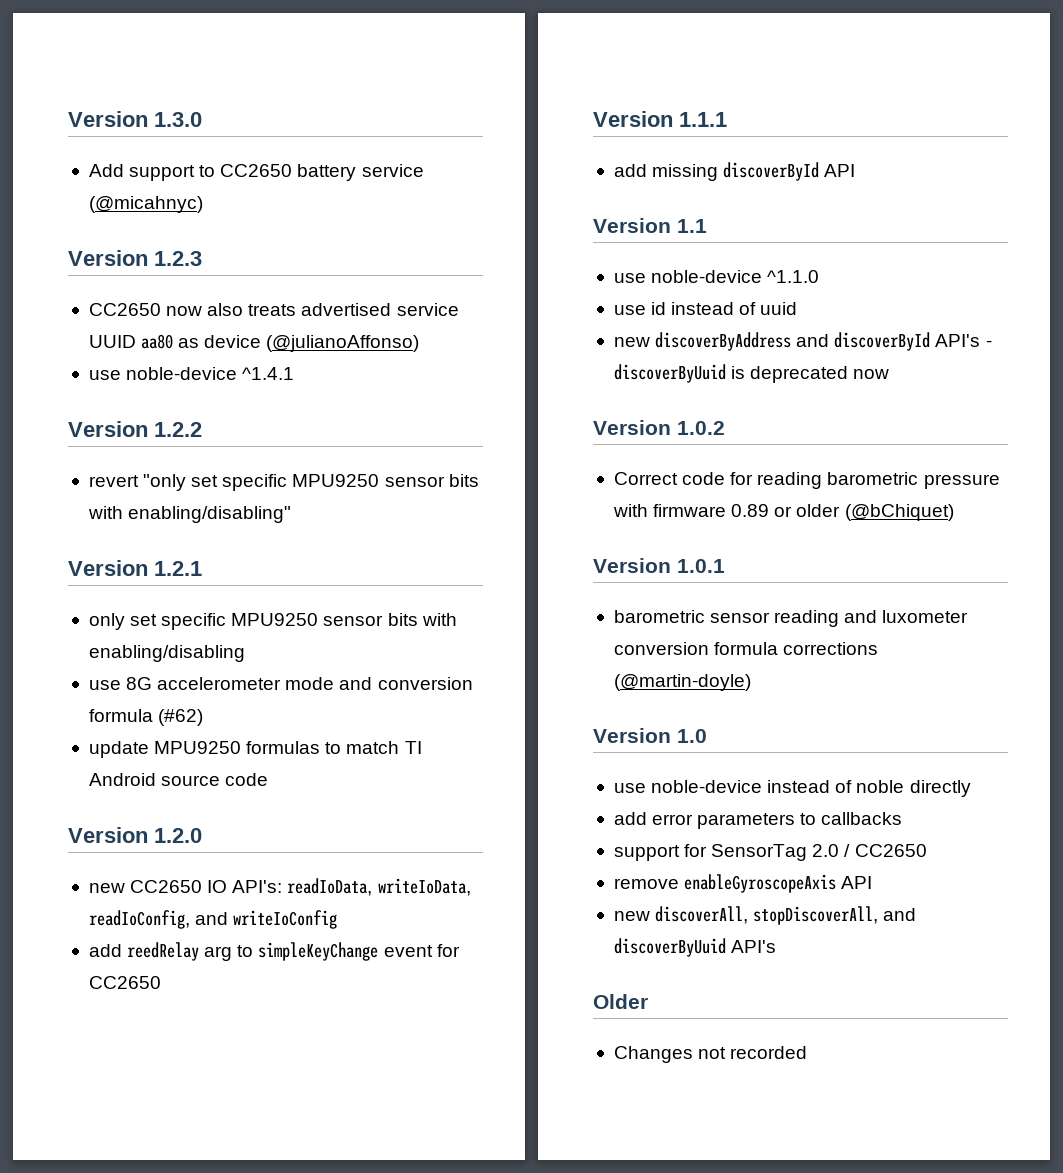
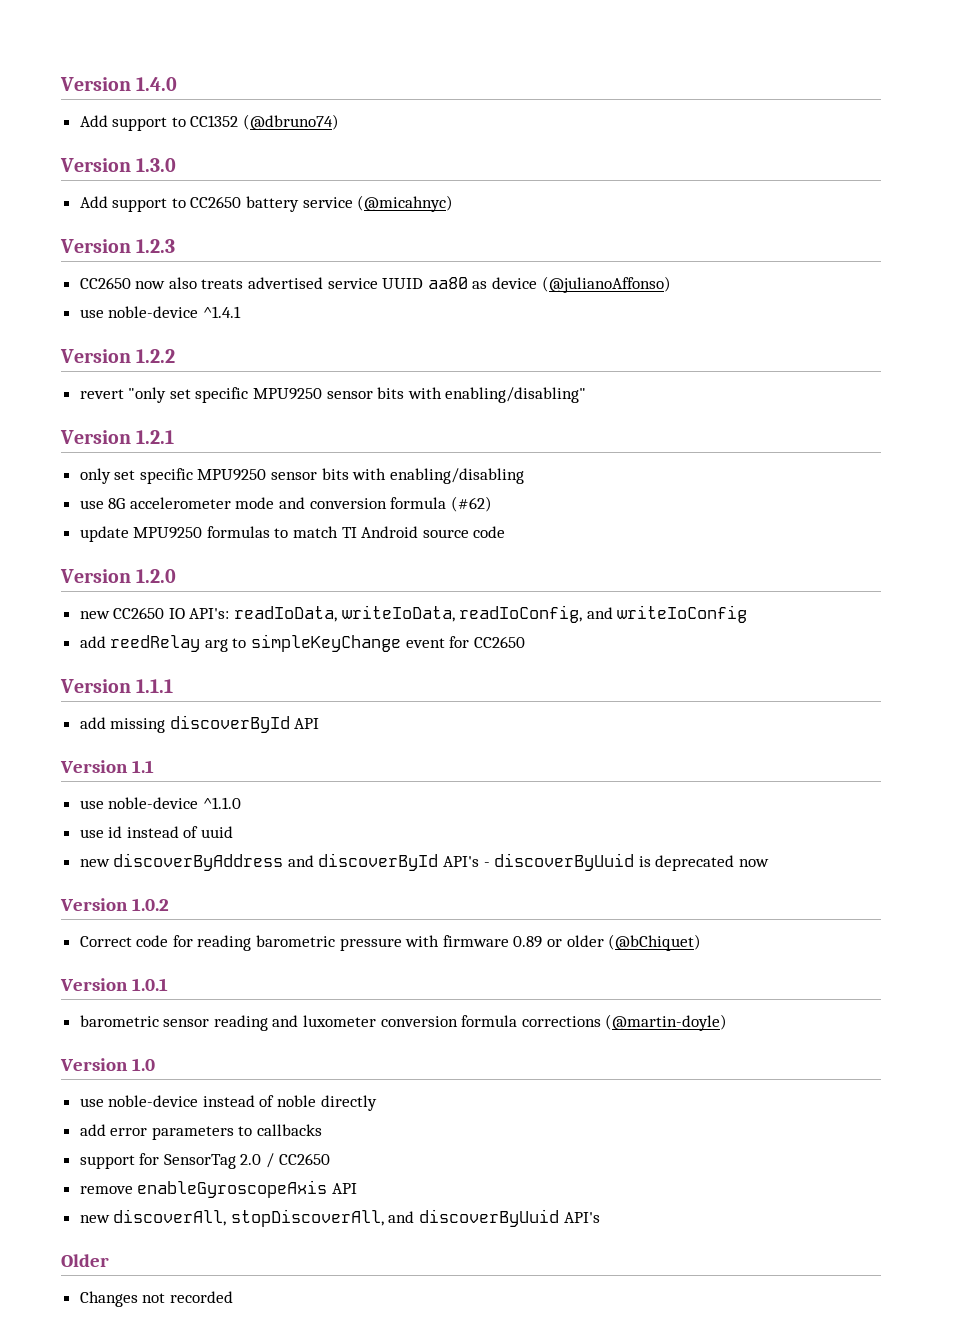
[68,111,148,127] Version -> [60,77,178,91] [79,114,340,131] [60,158,131,172] Version 1.4.0 // Add support to CC1352 (@dbruno74) // Version

